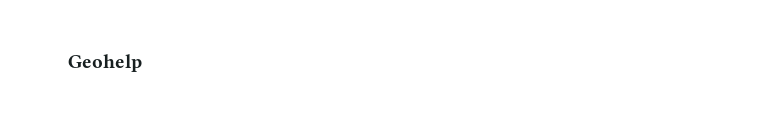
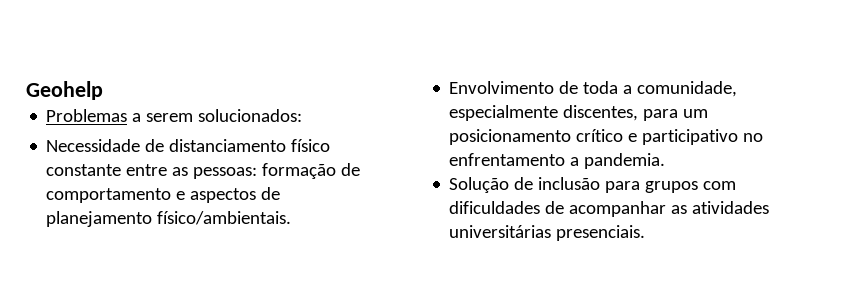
(142, 63) none -> [46,109,303,122] [46,139,331,152] [46,163,361,179] [46,187,281,203] [46,211,292,227] [449,81,738,97] [449,105,709,121] [449,129,764,145] [449,153,666,169] [449,177,737,193] [449,201,770,217] [449,225,646,241] // Problemas a serem solucionados: // Necessidade de distanciamento físico constante entre as pessoas: formação de comportamento e aspectos de planejamento físico/ambientais. // Envolvimento de toda a comunidade, especialmente discentes, para um posicionamento crítico e participativo no enfrentamento a pandemia. // Solução de inclusão para grupos com dificuldades de acompanhar as atividades universitárias presenciais.

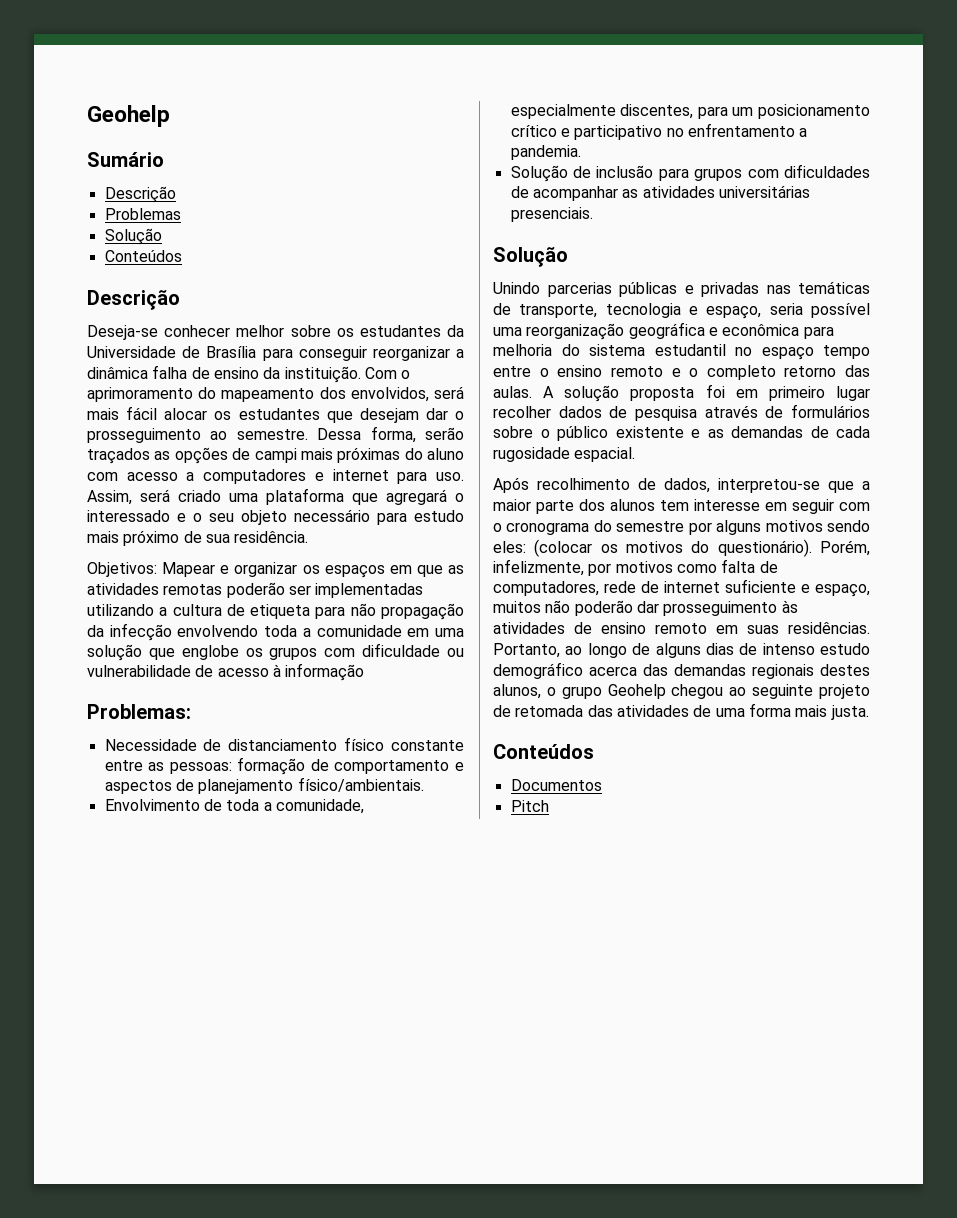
[26,81,103,100] Geohelp -> [87,105,170,127] [87,152,164,167] [104,186,176,203] Geohelp // Sumário // Descrição
[132,109,303,122] a serem solucionados: -> [104,228,162,245] [104,250,182,262] [87,290,180,310] [87,325,465,340] [87,346,465,361] [87,365,411,383] [87,386,464,402] [87,406,464,423] [87,426,464,443] [87,447,464,464] [87,469,464,484] [87,488,464,505] [87,509,464,525] [87,530,309,546] [87,562,464,578] [87,582,424,598] [87,603,464,620] [87,623,465,641] [87,643,464,661] [87,663,365,681] [87,704,191,719] // Solução // Conteúdos // Descrição // Deseja-se conhecer melhor sobre os estudantes da Universidade de Brasília para conseguir reorganizar a dinâmica falha de ensino da instituição. Com o aprimoramento do mapeamento dos envolvidos, será mais fácil alocar os estudantes que desejam dar o prosseguimento ao semestre. Dessa forma, serão traçados as opções de campi mais próximas do aluno com acesso a computadores e internet para uso. Assim, será criado uma plataforma que agregará o interessado e o seu objeto necessário para estudo mais próximo de sua residência. // Objetivos: Mapear e organizar os espaços em que as atividades remotas poderão ser implementadas utilizando a cultura de etiqueta para não propagação da infecção envolvendo toda a comunidade em uma solução que englobe os grupos com dificuldade ou vulnerabilidade de acesso à informação // Problemas:
(646, 233) none -> [493,247,568,267] [493,281,870,297] [493,303,870,319] [493,322,834,340] [493,344,870,360] [493,365,870,380] [493,384,870,402] [493,404,871,421] [493,426,870,441] [493,447,636,462] [493,477,870,493] [493,499,870,514] [493,520,870,535] [493,539,870,557] [493,559,778,576] [493,579,870,597] [493,600,798,616] [493,622,870,634] [493,643,870,658] [493,662,870,679] [493,684,870,699] [493,703,869,720] [493,744,594,759] [510,779,602,791] [510,800,549,812] // Solução // Unindo parcerias públicas e privadas nas temáticas de transporte, tecnologia e espaço, seria possível uma reorganização geográfica e econômica para melhoria do sistema estudantil no espaço tempo entre o ensino remoto e o completo retorno das aulas. A solução proposta foi em primeiro lugar recolher dados de pesquisa através de formulários sobre o público existente e as demandas de cada rugosidade espacial. // Após recolhimento de dados, interpretou-se que a maior parte dos alunos tem interesse em seguir com o cronograma do semestre por alguns motivos sendo eles: (colocar os motivos do questionário). Porém, infelizmente, por motivos como falta de computadores, rede de internet suficiente e espaço, muitos não poderão dar prosseguimento às atividades de ensino remoto em suas residências. Portanto, ao longo de alguns dias de intenso estudo demográfico acerca das demandas regionais destes alunos, o grupo Geohelp chegou ao seguinte projeto de retomada das atividades de uma forma mais justa. // Conteúdos // Documentos // Pitch

